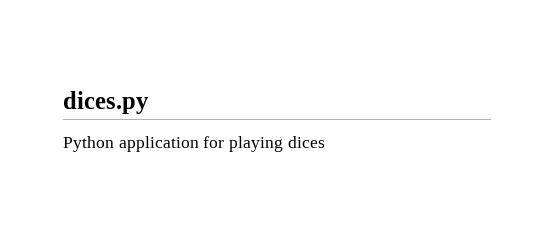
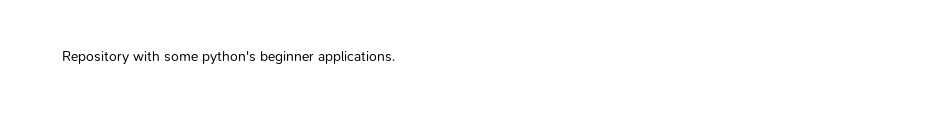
[63,91,149,114] [63,136,325,152] dices.py // Python application for playing dices -> [62,51,395,65] Repository with some python's beginner applications.

